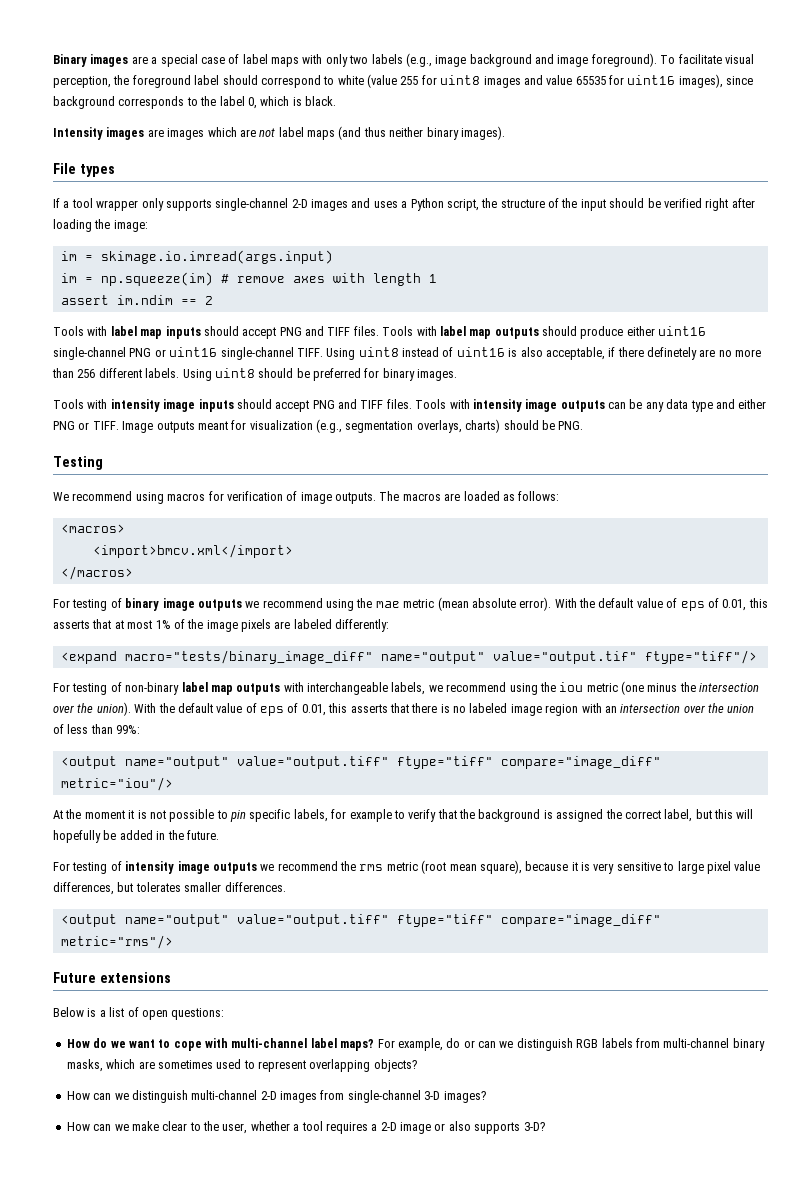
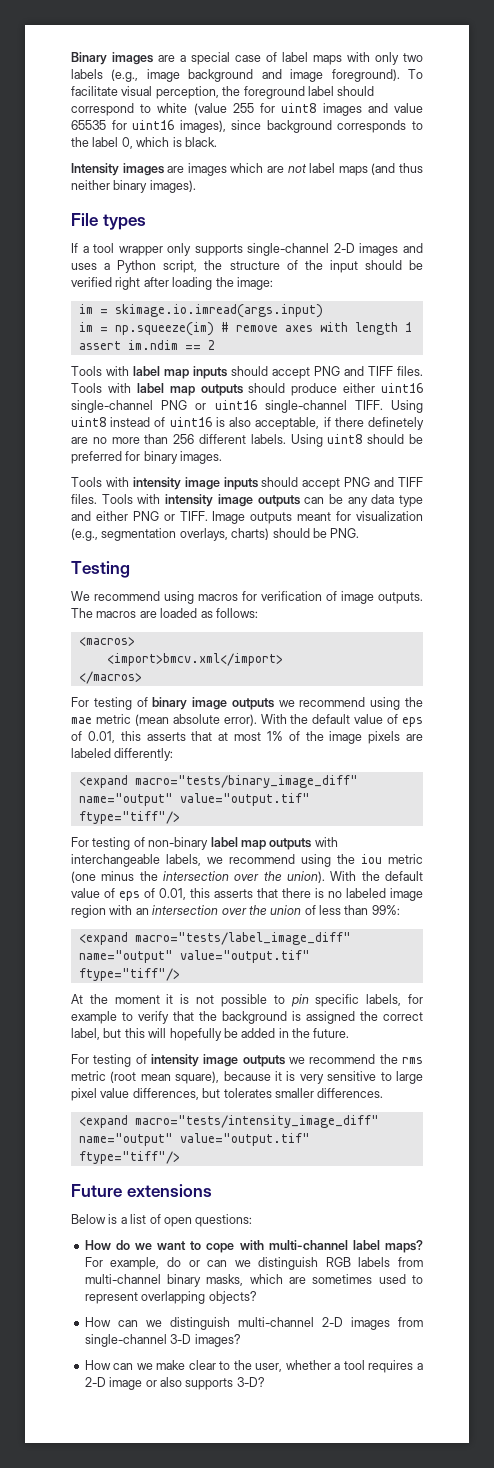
[60,756,661,769] [60,777,173,791] <output name="output" value="output.tiff" ftype="tiff" compare="image_diff" metric="iou"/> -> [78,932,351,945] [78,950,310,963] [78,968,180,981] <expand macro="tests/label_image_diff" name="output" value="output.tif" ftype="tiff"/>
[60,914,661,927] [60,935,173,949] <output name="output" value="output.tiff" ftype="tiff" compare="image_diff" metric="rms"/> -> [78,1115,379,1128] [78,1133,310,1146] [78,1151,180,1164] <expand macro="tests/intensity_image_diff" name="output" value="output.tif" ftype="tiff"/>

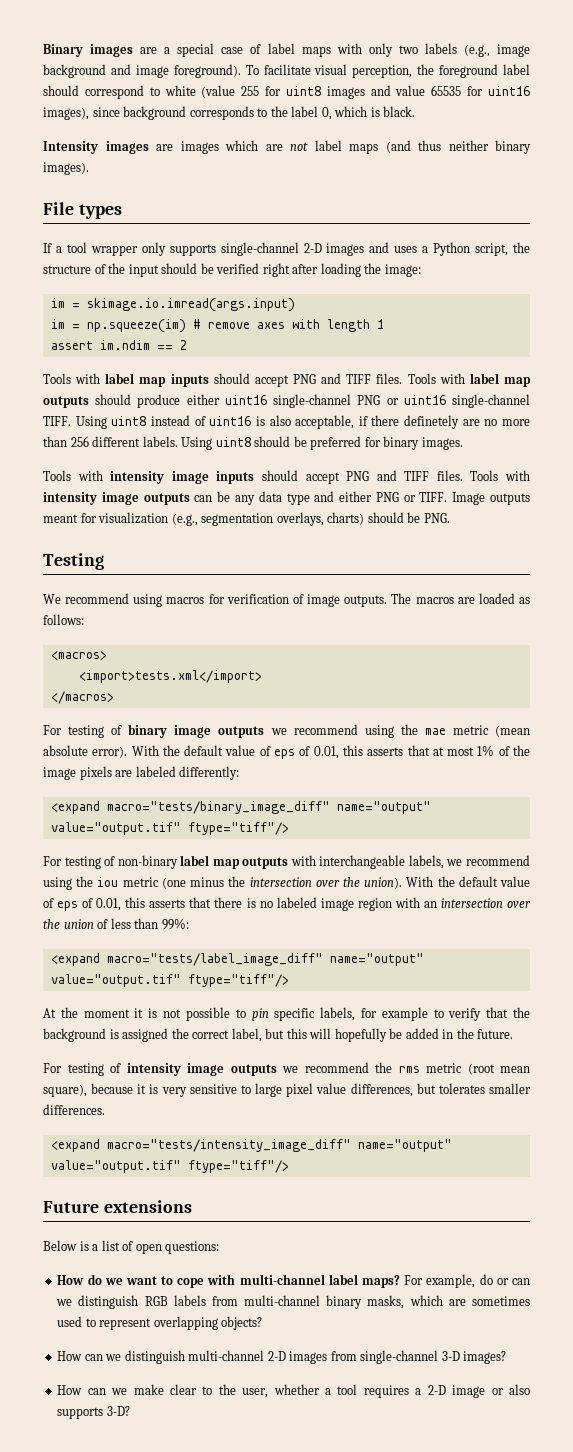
[106,653,283,666] <import>bmcv.xml</import> -> [78,670,262,683] <import>tests.xml</import>

